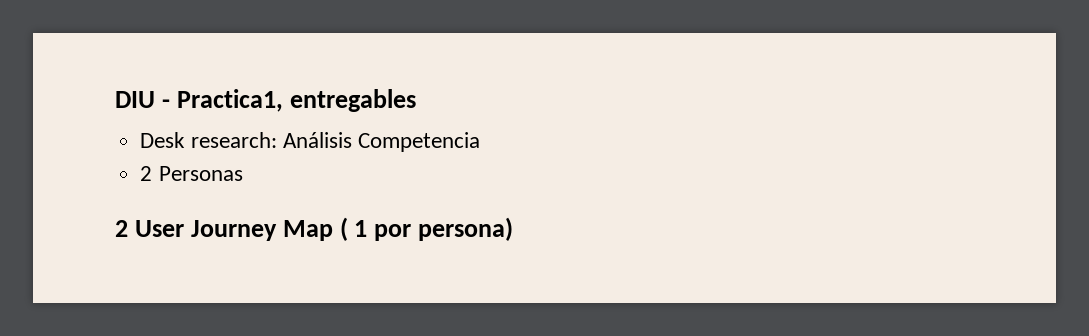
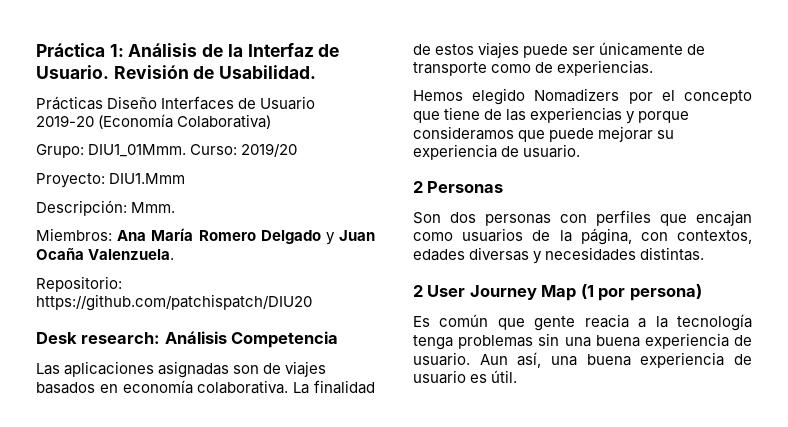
[115,89,416,112] [140,132,480,152] [140,166,243,181] DIU - Practica1, entregables // Desk research: Análisis Competencia // 2 Personas -> [36,43,340,57] [36,65,317,79] [36,96,316,110] [36,114,272,129] [36,143,298,158] [36,173,186,188] [36,200,176,216] [36,228,375,245] [36,248,175,260] [36,276,122,292] [36,294,312,311] [36,331,339,348] [36,361,327,378] [36,380,375,394] [413,42,706,58] [413,60,654,76] [413,88,752,105] [413,107,690,124] [413,126,675,142] [413,144,581,160] [413,181,504,193] [413,210,752,226] [413,228,752,245] [413,247,705,264] Práctica 1: Análisis de la Interfaz de Usuario. Revisión de Usabilidad. // Prácticas Diseño Interfaces de Usuario 2019-20 (Economía Colaborativa) // Grupo: DIU1_01Mmm. Curso: 2019/20 // Proyecto: DIU1.Mmm // Descripción: Mmm. // Miembros: Ana María Romero Delgado y Juan Ocaña Valenzuela. // Repositorio: https://github.com/patchispatch/DIU20 // Desk research: Análisis Competencia // Las aplicaciones asignadas son de viajes basados en economía colaborativa. La finalidad de estos viajes puede ser únicamente de transporte como de experiencias. // Hemos elegido Nomadizers por el concepto que tiene de las experiencias y porque consideramos que puede mejorar su experiencia de usuario. // 2 Personas // Son dos personas con perfiles que encajan como usuarios de la página, con contextos, edades diversas y necesidades distintas.
[339,217,368,241] ( 1 -> [580,284,594,299] (1
(514, 229) none -> [413,314,752,331] [413,333,752,350] [413,352,752,368] [413,370,518,384] // Es común que gente reacia a la tecnología tenga problemas sin una buena experiencia de usuario. Aun así, una buena experiencia de usuario es útil.

